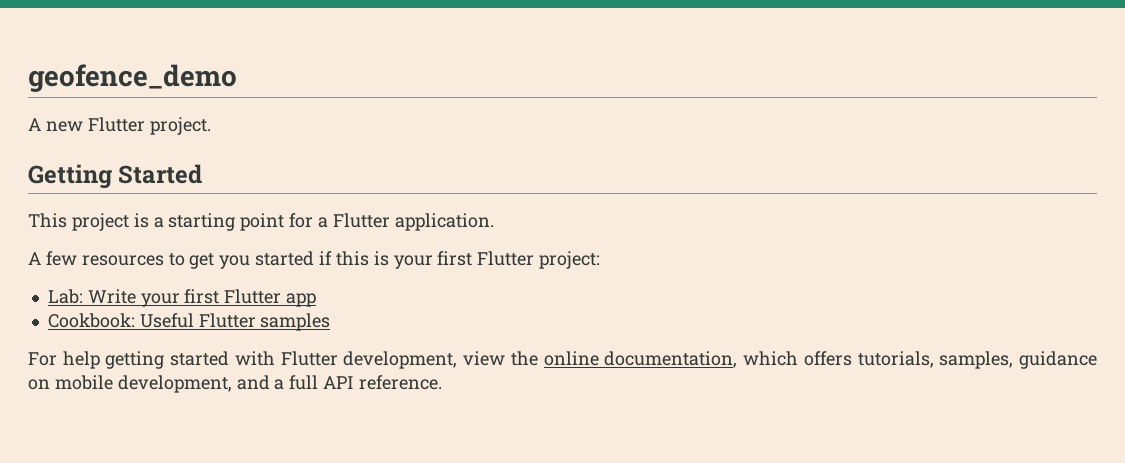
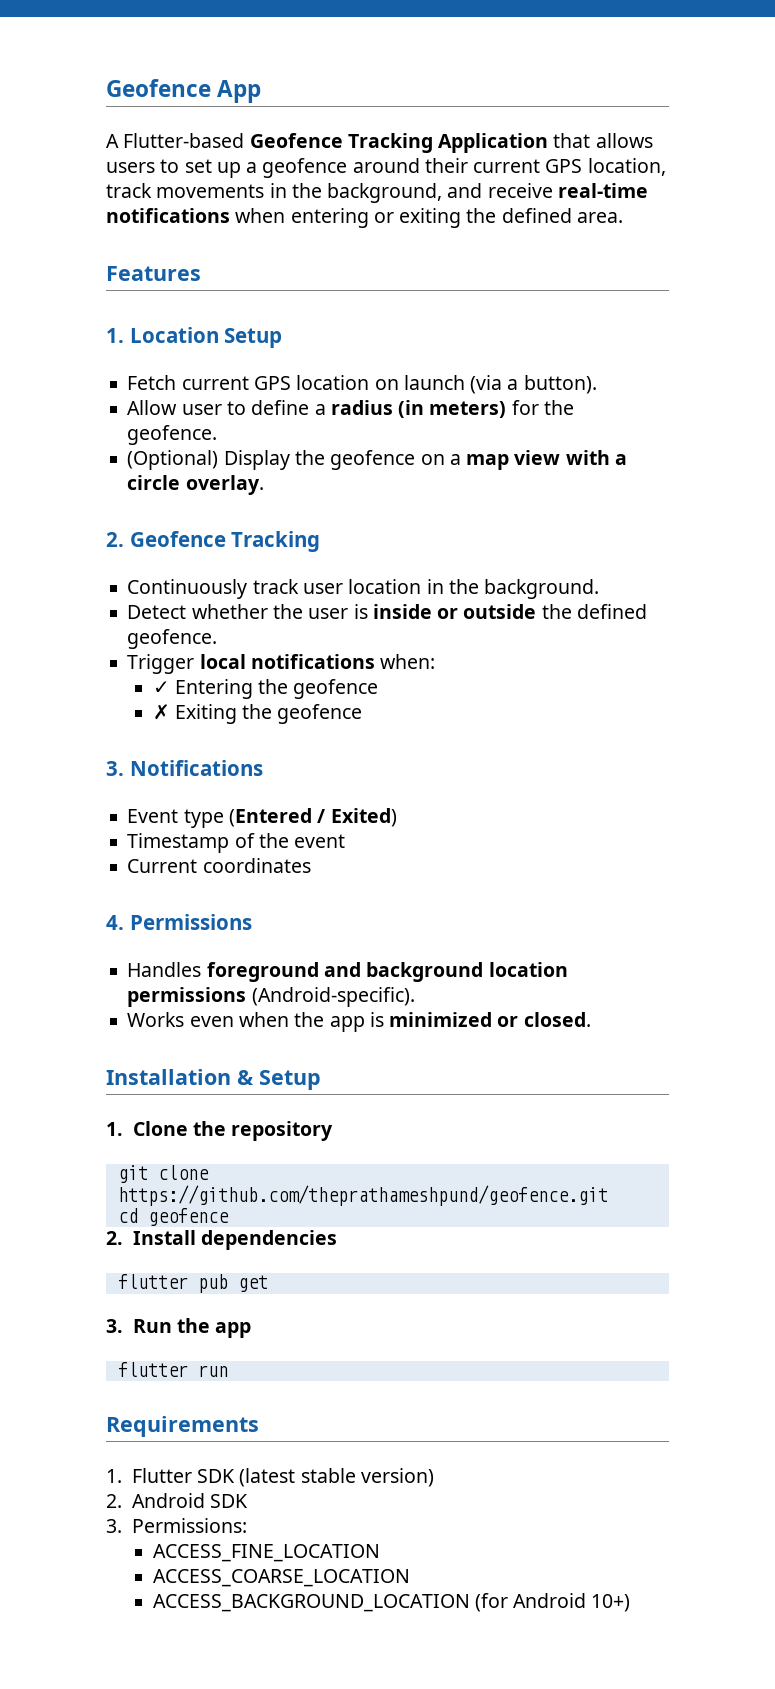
[28,64,237,92] [28,117,211,135] [28,164,203,189] [28,213,494,231] [28,251,601,269] [47,289,317,307] [47,313,331,331] [28,351,1097,369] [28,375,443,393] geofence_demo // A new Flutter project. // Getting Started // This project is a starting point for a Flutter application. // A few resources to get you started if this is your first Flutter project: // Lab: Write your first Flutter app // Cookbook: Useful Flutter samples // For help getting started with Flutter development, view the online documentation, which offers tutorials, samples, guidance on mobile development, and a full API reference. -> [106,79,262,103] [106,133,653,153] [106,158,666,178] [106,183,648,203] [106,208,623,228] [106,266,201,281] [106,327,283,348] [127,375,597,394] [127,400,574,418] [127,425,218,445] [127,450,627,470] [127,475,264,495] [106,531,321,552] [127,579,600,599] [127,604,647,619] [127,629,218,649] [127,654,436,674] [152,679,379,699] [152,704,363,724] [106,760,263,776] [127,808,397,828] [127,833,346,853] [127,858,311,873] [106,914,252,930] [127,962,568,982] [127,987,415,1007] [127,1012,591,1032] [106,1069,321,1090] [106,1121,334,1141] [117,1165,209,1183] [117,1185,608,1206] [117,1208,229,1226] [106,1230,338,1250] [117,1274,268,1293] [106,1318,252,1338] [117,1362,228,1377] [106,1416,259,1437] [106,1468,434,1487] [106,1493,249,1508] [106,1518,247,1533] [152,1544,380,1562] [152,1569,410,1587] [152,1593,631,1612] Geofence App // A Flutter-based Geofence Tracking Application that allows users to set up a geofence around their current GPS location, track movements in the background, and receive real-time notifications when entering or exiting the defined area. // Features // 1. Location Setup // Fetch current GPS location on launch (via a button). // Allow user to define a radius (in meters) for the geofence. // (Optional) Display the geofence on a map view with a circle overlay. // 2. Geofence Tracking // Continuously track user location in the background. // Detect whether the user is inside or outside the defined geofence. // Trigger local notifications when: // ✓ Entering the geofence // ✗ Exiting the geofence // 3. Notifications // Event type (Entered / Exited) // Timestamp of the event // Current coordinates // 4. Permissions // Handles foreground and background location permissions (Android-specific). // Works even when the app is minimized or closed. // Installation & Setup // 1. Clone the repository // git clone https://github.com/theprathameshpund/geofence.git // cd geofence // 2. Install dependencies // flutter pub get // 3. Run the app // flutter run // Requirements // 1. Flutter SDK (latest stable version) // 2. Android SDK // 3. Permissions: // ACCESS_FINE_LOCATION // ACCESS_COARSE_LOCATION // ACCESS_BACKGROUND_LOCATION (for Android 10+)

